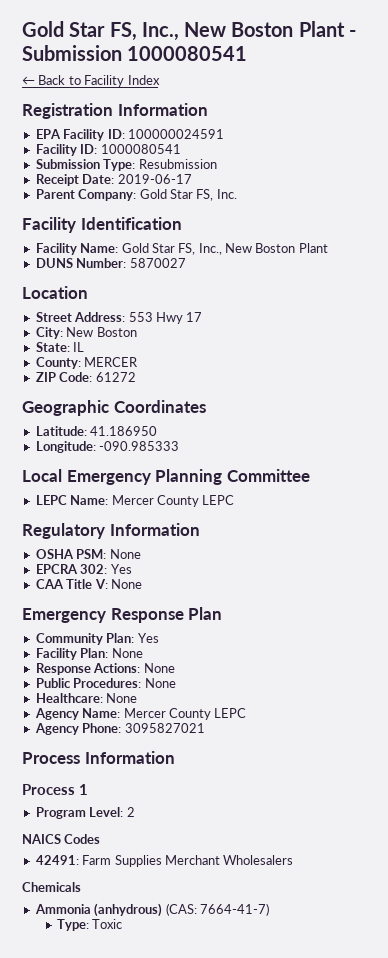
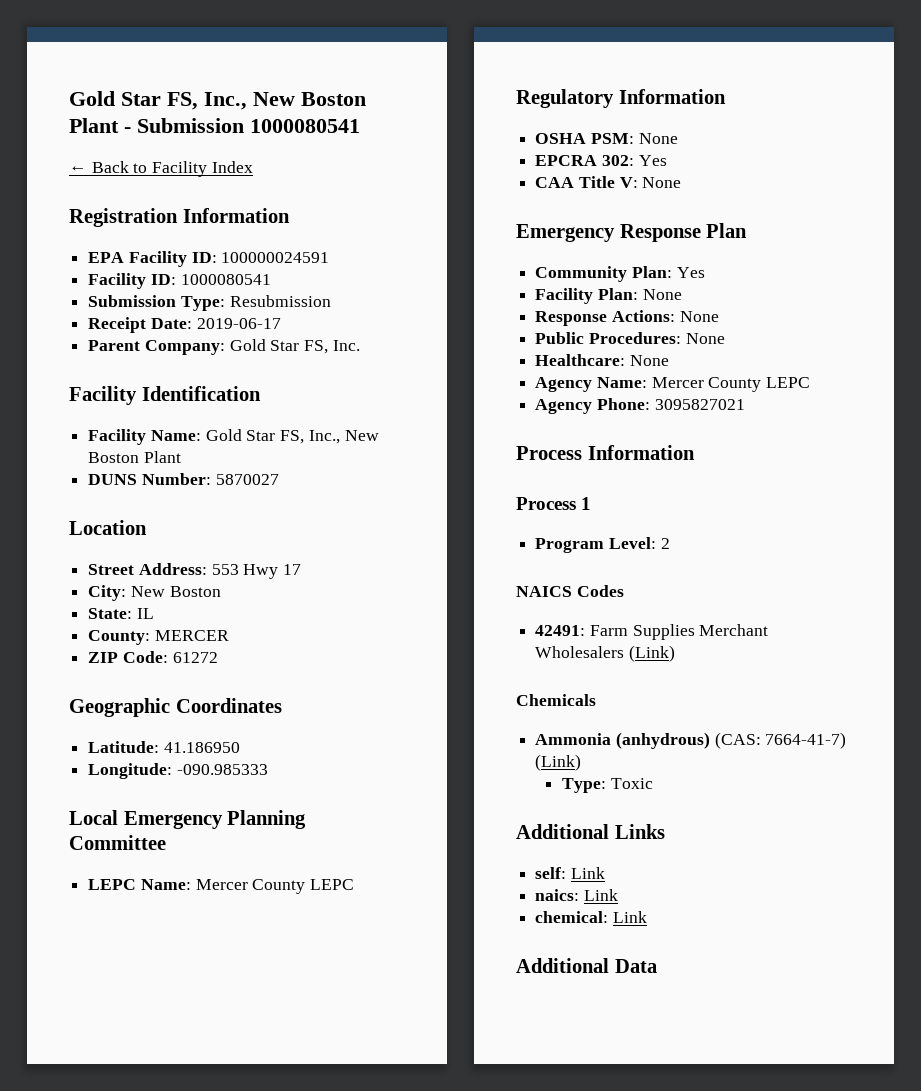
(294, 860) none -> [628,645,675,662] (Link)
(269, 909) none -> [535,754,582,771] (Link)
(123, 924) none -> [516,824,665,839] [535,867,605,879] [535,889,618,901] [535,911,647,923] [516,958,657,973] // Additional Links // self: Link // naics: Link // chemical: Link // Additional Data

